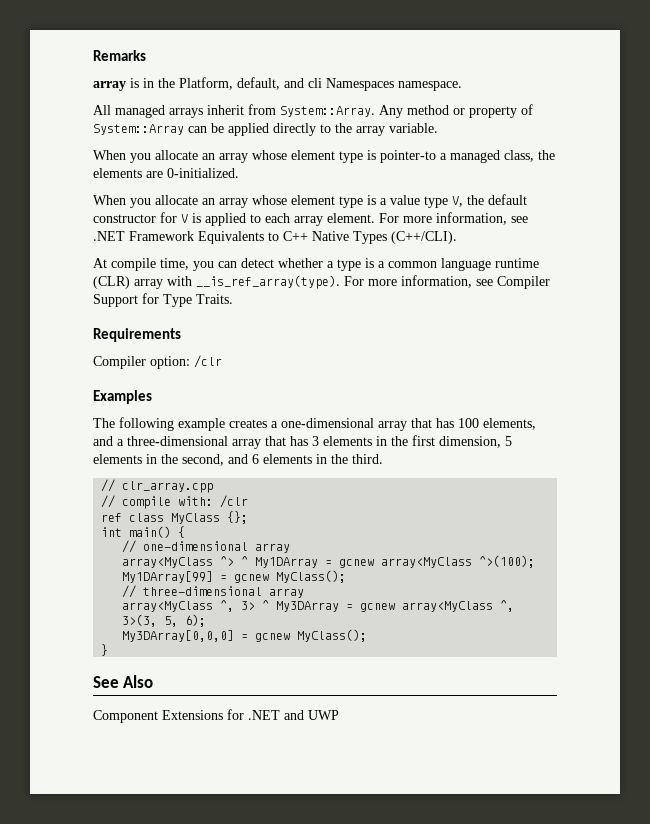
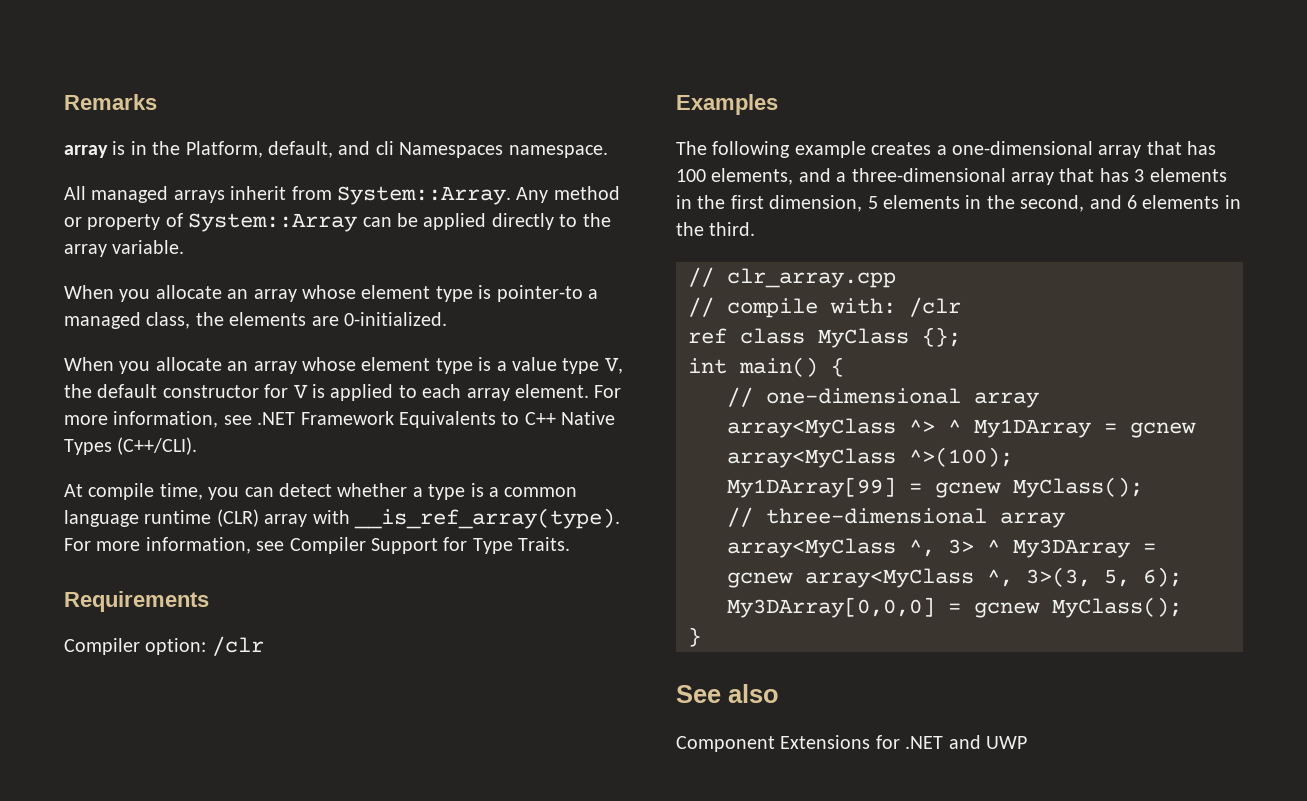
[123,675,154,688] Also -> [728,684,779,703] also

